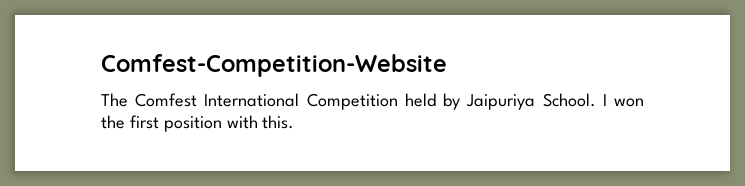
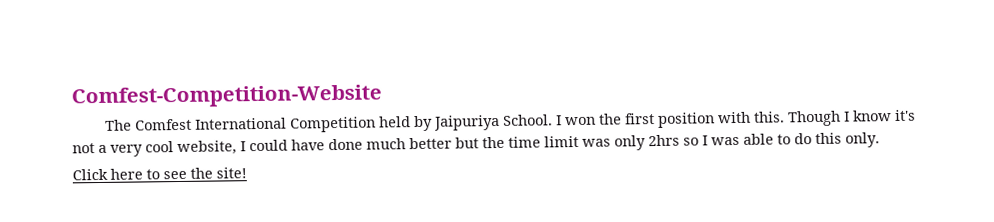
(295, 122) none -> [787,109,916,127] [72,132,880,157] [72,167,247,181] Though I know it's not a very cool website, I could have done much better but the time limit was only 2hrs so I was able to do this only. // Click here to see the site!

